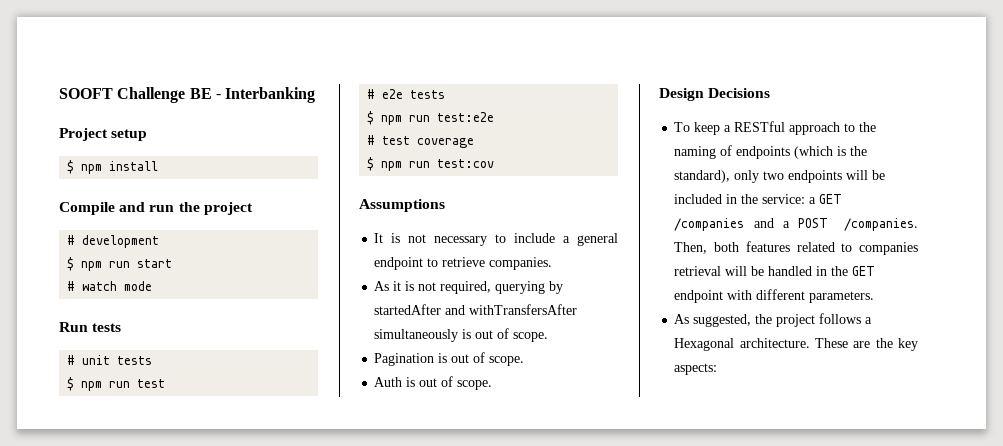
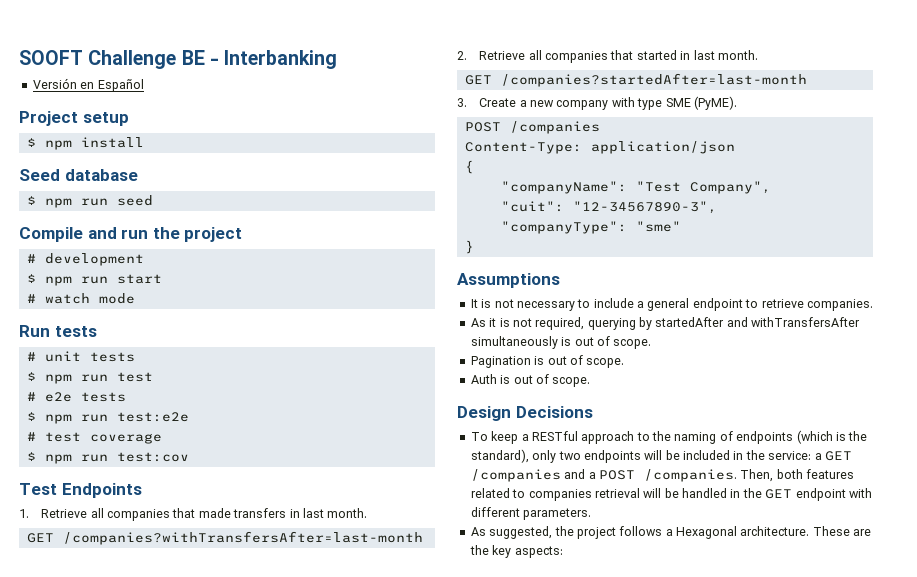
(316, 95) none -> [32,78,144,92] // Versión en Español
(159, 166) none -> [19,169,138,181] [26,195,153,208] // Seed database // $ npm run seed
(495, 163) none -> [19,483,142,498] [19,508,368,521] [26,531,423,545] [457,50,758,63] [464,73,807,87] [457,96,737,110] [464,121,600,134] [464,141,735,154] [464,160,474,174] [500,181,771,194] [500,201,717,214] [500,221,681,234] [464,240,474,254] // Test Endpoints // 1. Retrieve all companies that made transfers in last month. // GET /companies?withTransfersAfter=last-month // 2. Retrieve all companies that started in last month. // GET /companies?startedAfter=last-month // 3. Create a new company with type SME (PyME). // POST /companies // Content-Type: application/json // { // "companyName": "Test Company", // "cuit": "12-34567890-3", // "companyType": "sme" // }

